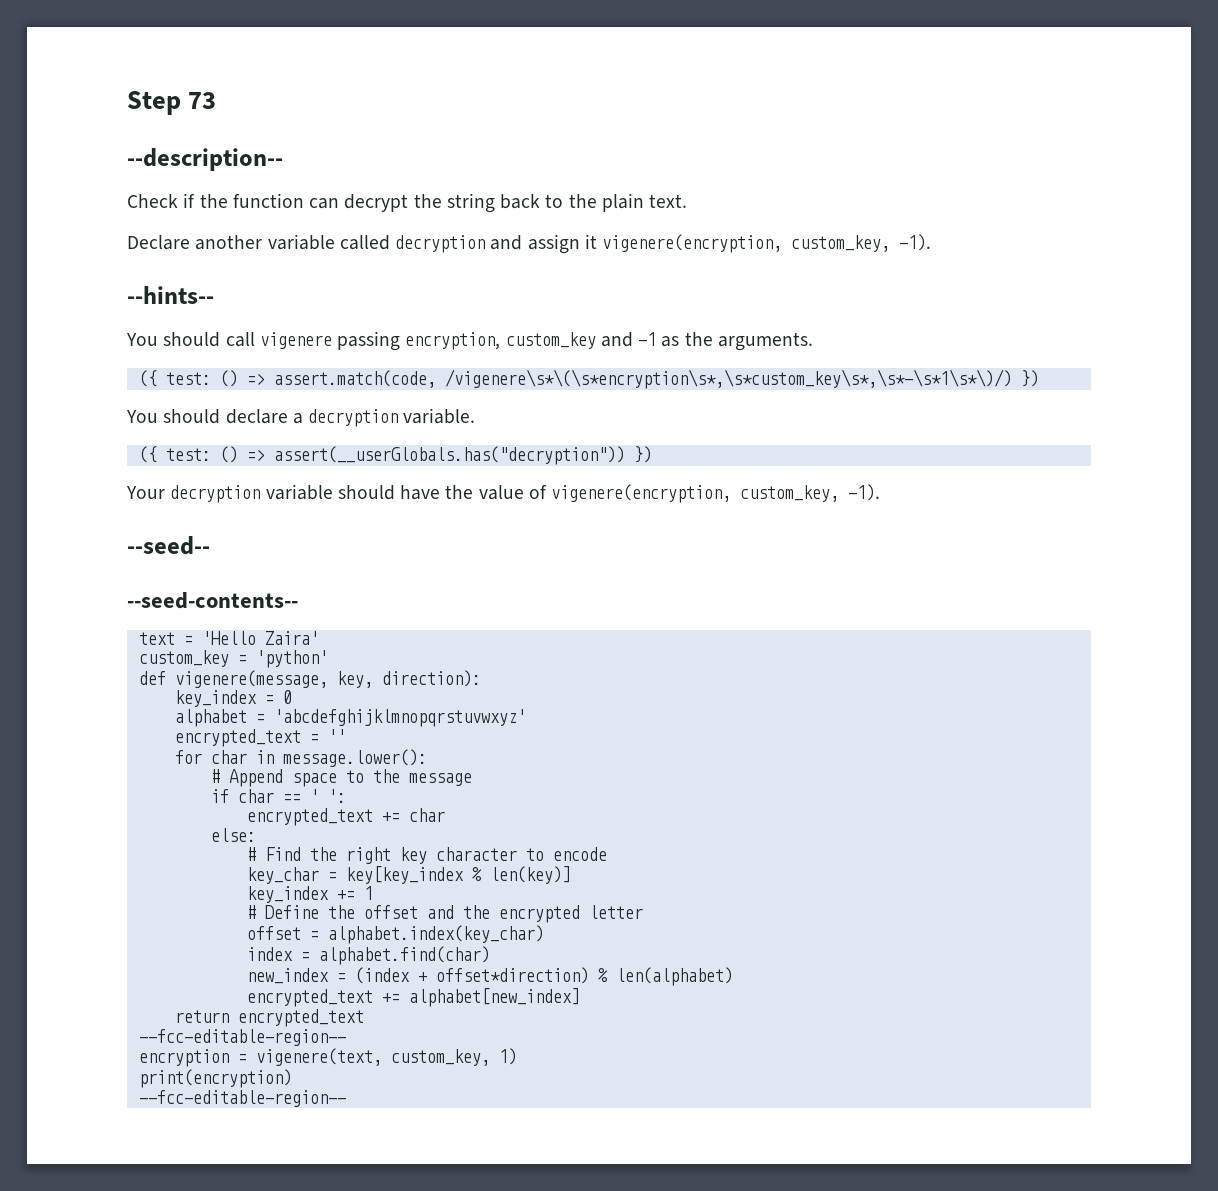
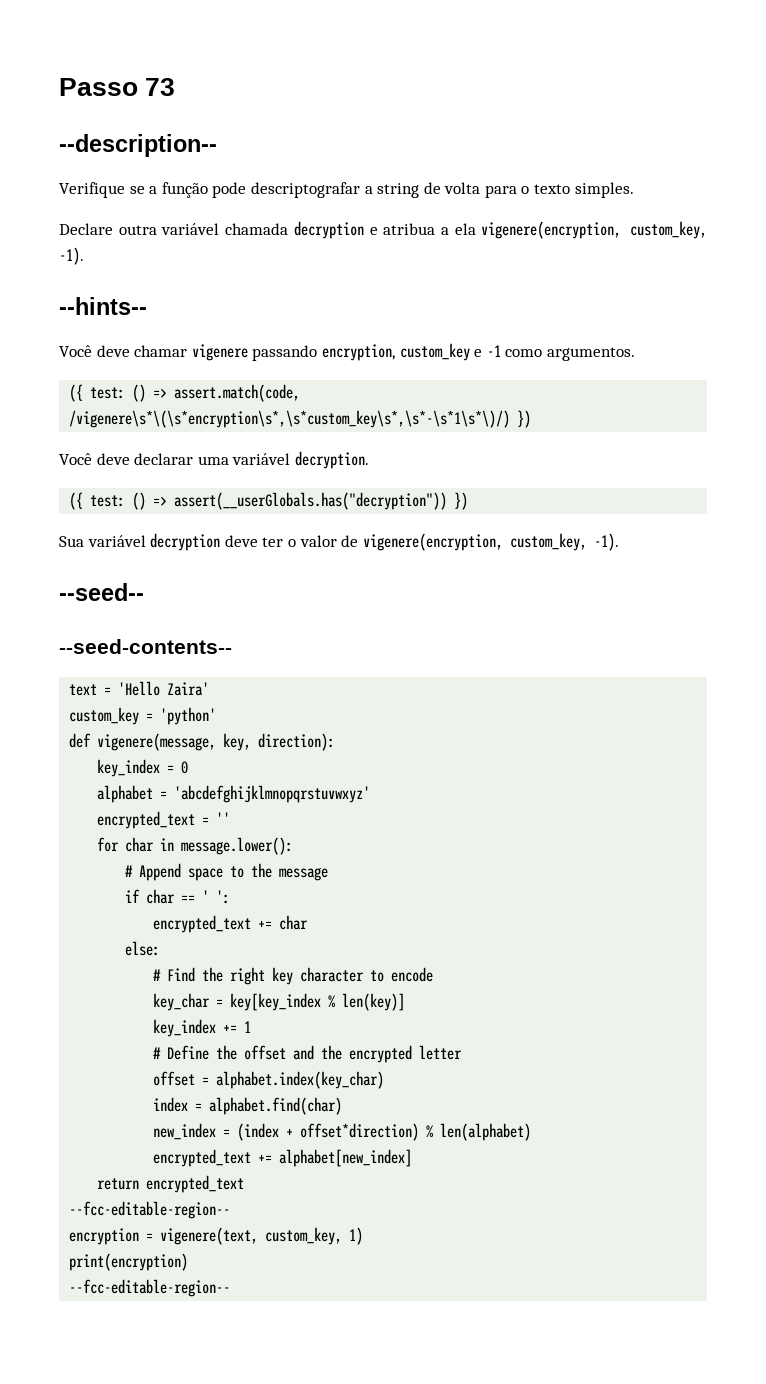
[127,91,181,115] Step -> [59,78,138,96] Passo
[127,193,688,213] [127,234,932,254] [127,286,214,304] [126,331,813,351] Check if the function can decrypt the string back to the plain text. // Declare another variable called decryption and assign it vigenere(encryption, custom_key, -1). // --hints-- // You should call vigenere passing encryption, custom_key and -1 as the arguments. -> [59,182,634,198] [59,221,707,239] [59,247,84,265] [59,297,147,315] [59,343,635,361] Verifique se a função pode descriptografar a string de volta para o texto simples. // Declare outra variável chamada decryption e atribua a ela vigenere(encryption, custom_key, -1). // --hints-- // Você deve chamar vigenere passando encryption, custom_key e -1 como argumentos.
[126,408,476,427] You should declare a decryption variable. -> [59,451,369,469] Você deve declarar uma variável decryption.
[126,484,547,503] Your decryption variable should have the value of -> [59,533,359,551] Sua variável decryption deve ter o valor de

